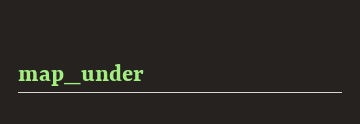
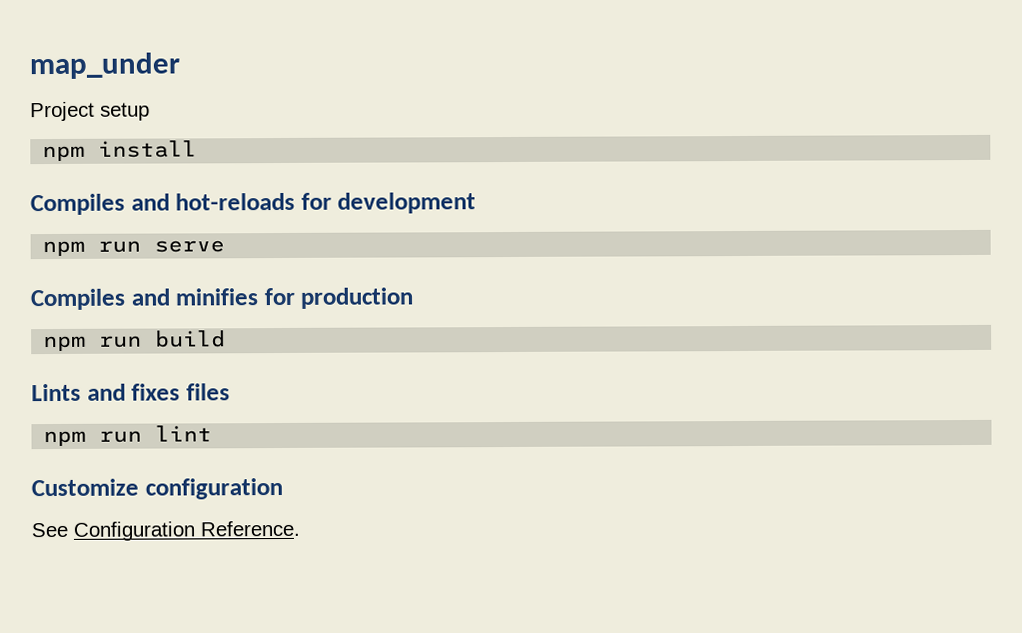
(144, 75) none -> [30,101,150,122] [42,140,198,162] [30,192,477,216] [42,240,226,257] [30,287,414,311] [43,330,227,352] [31,383,230,402] [43,425,213,447] [31,477,283,500] [31,520,300,541] // Project setup // npm install // Compiles and hot-reloads for development // npm run serve // Compiles and minifies for production // npm run build // Lints and fixes files // npm run lint // Customize configuration // See Configuration Reference.

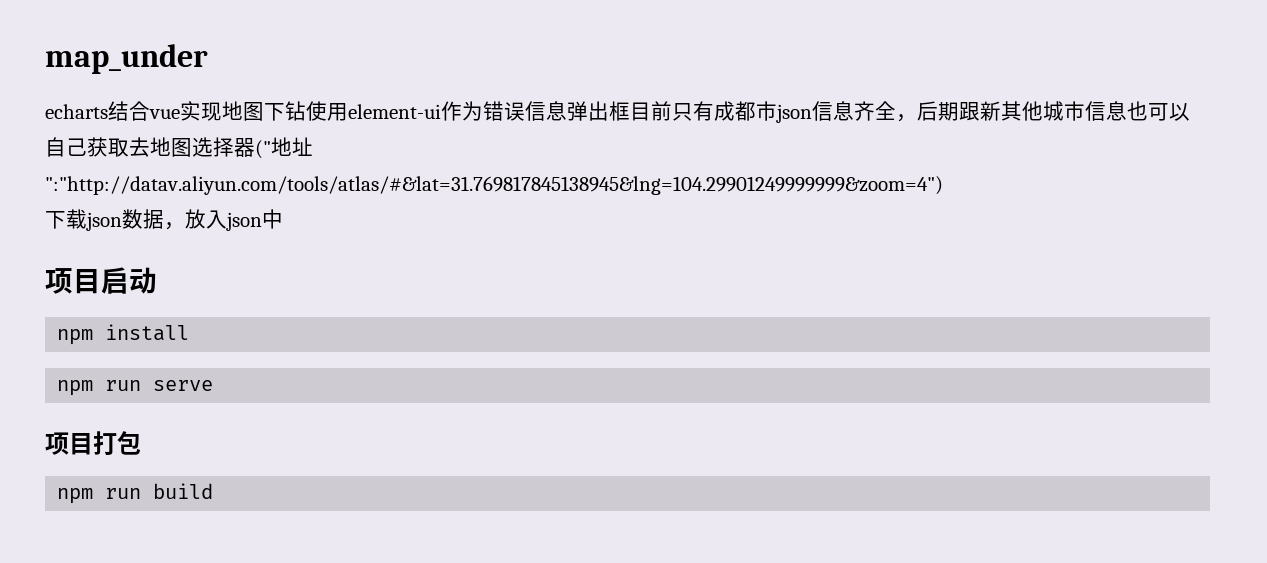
[30,101,150,122] [42,140,198,162] [30,192,477,216] [42,240,226,257] [30,287,414,311] [43,330,227,352] [31,383,230,402] [43,425,213,447] [31,477,283,500] [31,520,300,541] Project setup // npm install // Compiles and hot-reloads for development // npm run serve // Compiles and minifies for production // npm run build // Lints and fixes files // npm run lint // Customize configuration // See Configuration Reference. -> [45,101,1190,123] [45,137,313,159] [45,176,943,195] [45,209,283,231] [45,267,157,294] [57,324,190,345] [57,380,214,396] [45,431,141,455] [57,483,214,504] echarts结合vue实现地图下钻使用element-ui作为错误信息弹出框目前只有成都市json信息齐全，后期跟新其他城市信息也可以自己获取去地图选择器("地址":"http://datav.aliyun.com/tools/atlas/#&lat=31.769817845138945&lng=104.29901249999999&zoom=4") // 下载json数据，放入json中 // 项目启动 // npm install // npm run serve // 项目打包 // npm run build

